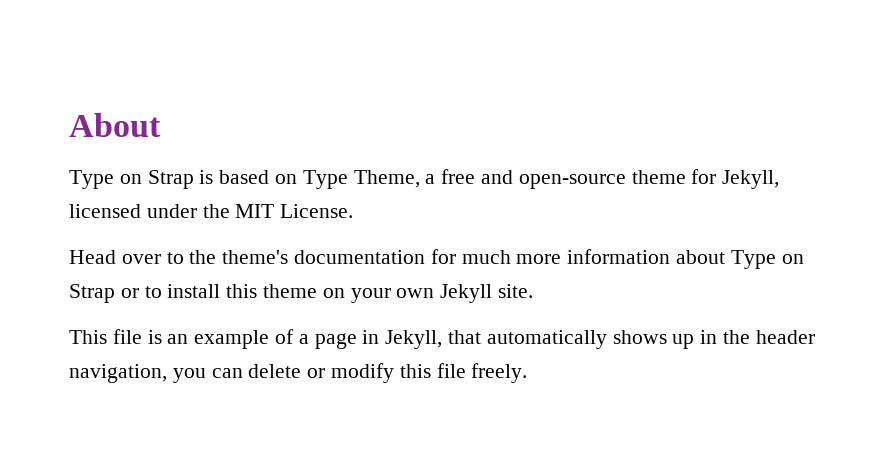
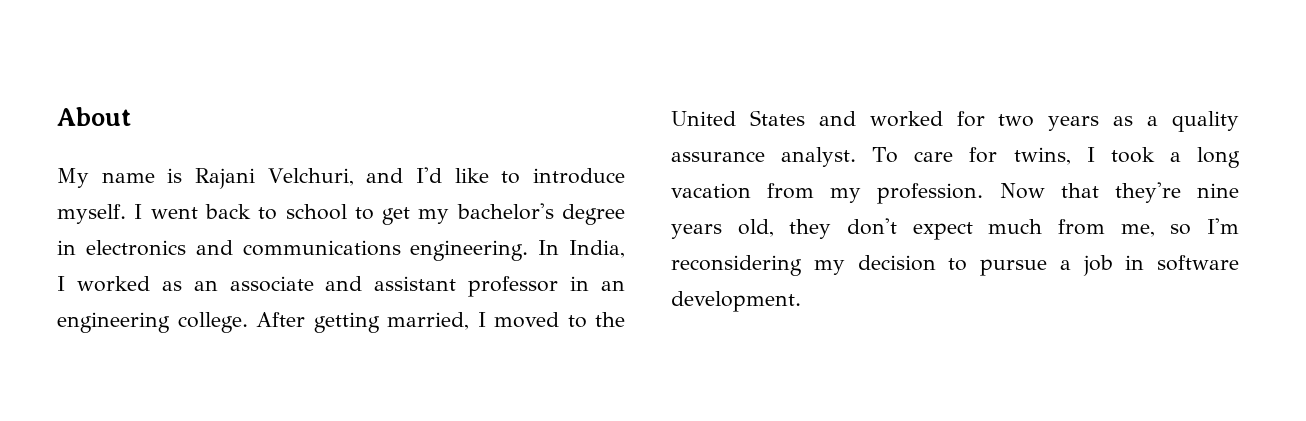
[69,169,780,189] [69,204,354,218] [69,249,804,269] [69,284,534,303] [69,329,815,349] [69,363,528,383] Type on Strap is based on Type Theme, a free and open-source theme for Jekyll, licensed under the MIT License. // Head over to the theme's documentation for much more information about Type on Strap or to install this theme on your own Jekyll site. // This file is an example of a page in Jekyll, that automatically shows up in the header navigation, you can delete or modify this file freely. -> [57,167,625,189] [57,203,625,225] [57,240,625,261] [57,276,626,297] [57,312,625,333] [671,110,1239,132] [671,147,1240,168] [671,182,1239,204] [671,218,1239,240] [671,255,1239,276] [671,291,801,312] My name is Rajani Velchuri, and I'd like to introduce myself. I went back to school to get my bachelor's degree in electronics and communications engineering. In India, I worked as an associate and assistant professor in an engineering college. After getting married, I moved to the United States and worked for two years as a quality assurance analyst. To care for twins, I took a long vacation from my profession. Now that they're nine years old, they don't expect much from me, so I'm reconsidering my decision to pursue a job in software development.

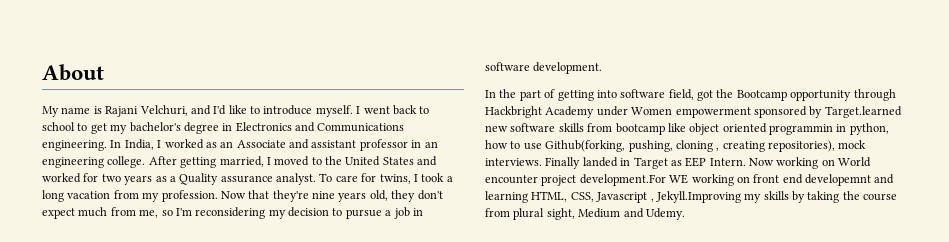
[85,240,401,256] electronics and communications -> [235,122,405,132] Electronics and Communications
[229,276,314,292] associate -> [236,140,286,148] Associate
[1172,111,1239,132] quality -> [179,173,219,185] Quality
(801, 301) none -> [485,89,896,101] [485,106,902,118] [485,123,889,135] [485,140,867,152] [485,157,872,169] [485,174,895,186] [485,191,898,203] [485,208,685,220] // In the part of getting into software field, got the Bootcamp opportunity through Hackbright Academy under Women empowerment sponsored by Target.learned new software skills from bootcamp like object oriented programmin in python, how to use Github(forking, pushing, cloning , creating repositories), mock interviews. Finally landed in Target as EEP Intern. Now working on World encounter project development.For WE working on front end developemnt and learning HTML, CSS, Javascript , Jekyll.Improving my skills by taking the course from plural sight, Medium and Udemy.

